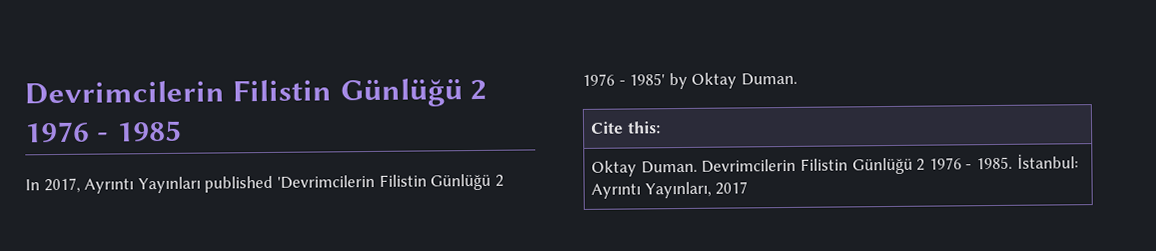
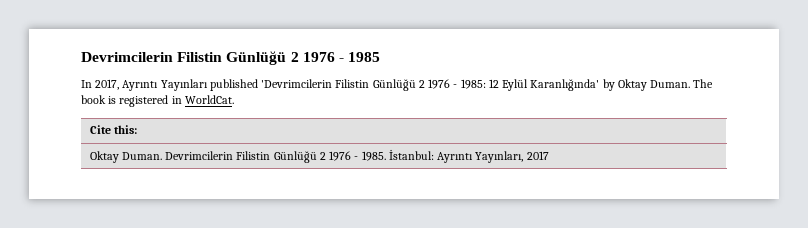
[629,73,666,86] 1985' -> [460,79,600,91] 1985: 12 Eylül Karanlığında'
(798, 79) none -> [693,79,714,88] [81,95,234,107] The book is registered in WorldCat.

